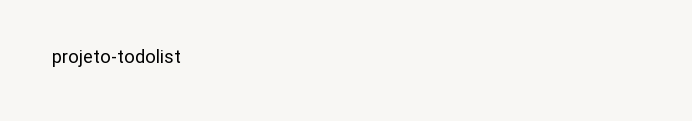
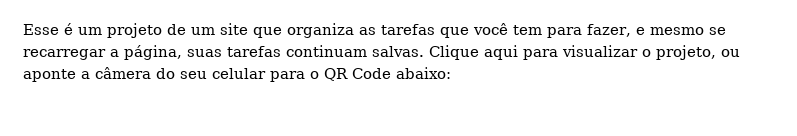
[52,49,181,67] projeto-todolist -> [23,23,726,38] [23,45,740,60] [23,67,451,82] Esse é um projeto de um site que organiza as tarefas que você tem para fazer, e mesmo se recarregar a página, suas tarefas continuam salvas. Clique aqui para visualizar o projeto, ou aponte a câmera do seu celular para o QR Code abaixo:

